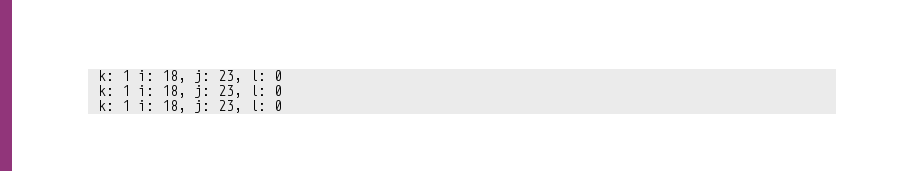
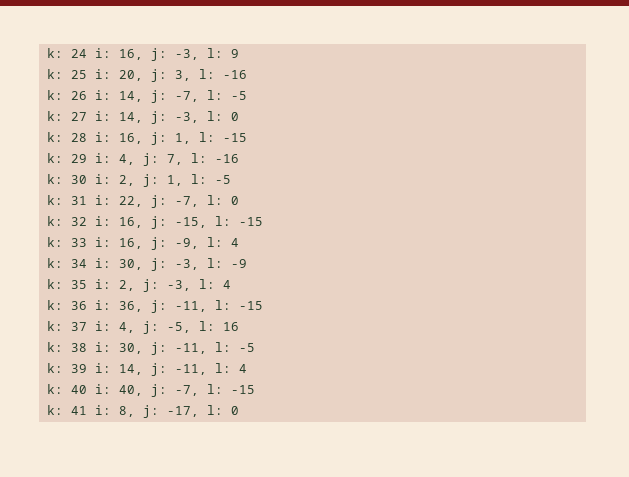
[97,70,282,83] [97,85,282,98] [97,100,242,113] k: 1 i: 18, j: 23, l: 0 // k: 1 i: 18, j: 23, l: 0 // k: 1 i: 18, j: 23, -> [47,48,240,61] [47,69,248,82] [47,90,248,103] [47,111,240,124] [47,132,248,145] [47,153,240,166] [47,174,232,187] [47,195,240,208] [47,216,264,229] [47,237,240,250] [47,258,248,271] [47,279,232,292] [47,300,264,313] [47,321,240,334] [47,342,256,355] [47,363,248,376] [47,384,256,397] [47,405,200,418] k: 24 i: 16, j: -3, l: 9 // k: 25 i: 20, j: 3, l: -16 // k: 26 i: 14, j: -7, l: -5 // k: 27 i: 14, j: -3, l: 0 // k: 28 i: 16, j: 1, l: -15 // k: 29 i: 4, j: 7, l: -16 // k: 30 i: 2, j: 1, l: -5 // k: 31 i: 22, j: -7, l: 0 // k: 32 i: 16, j: -15, l: -15 // k: 33 i: 16, j: -9, l: 4 // k: 34 i: 30, j: -3, l: -9 // k: 35 i: 2, j: -3, l: 4 // k: 36 i: 36, j: -11, l: -15 // k: 37 i: 4, j: -5, l: 16 // k: 38 i: 30, j: -11, l: -5 // k: 39 i: 14, j: -11, l: 4 // k: 40 i: 40, j: -7, l: -15 // k: 41 i: 8, j: -17,

